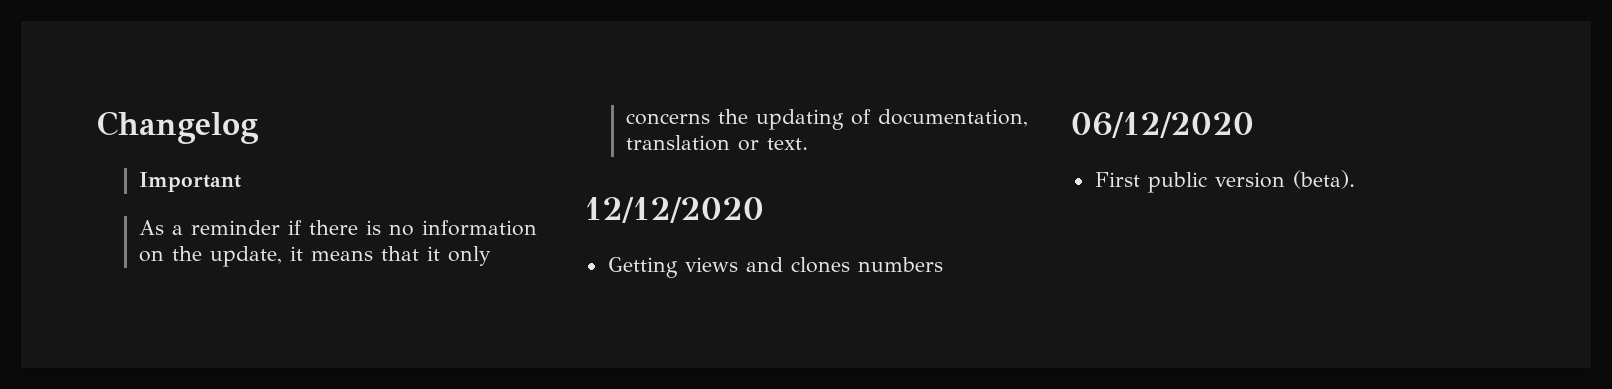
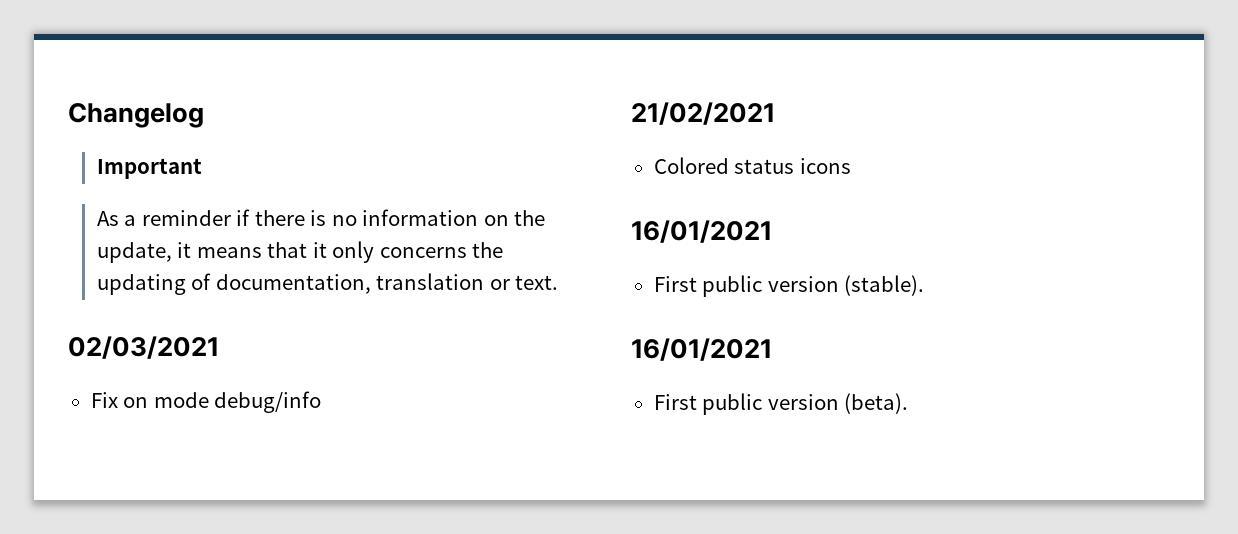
[584,197,764,223] [607,257,943,278] [1071,112,1254,138] 12/12/2020 // Getting views and clones numbers // 06/12/2020 -> [68,336,219,359] [90,391,322,413] [631,102,775,125] [653,157,851,174] [631,220,772,243] [653,275,925,297] [631,338,772,361] 02/03/2021 // Fix on mode debug/info // 21/02/2021 // Colored status icons // 16/01/2021 // First public version (stable). // 16/01/2021

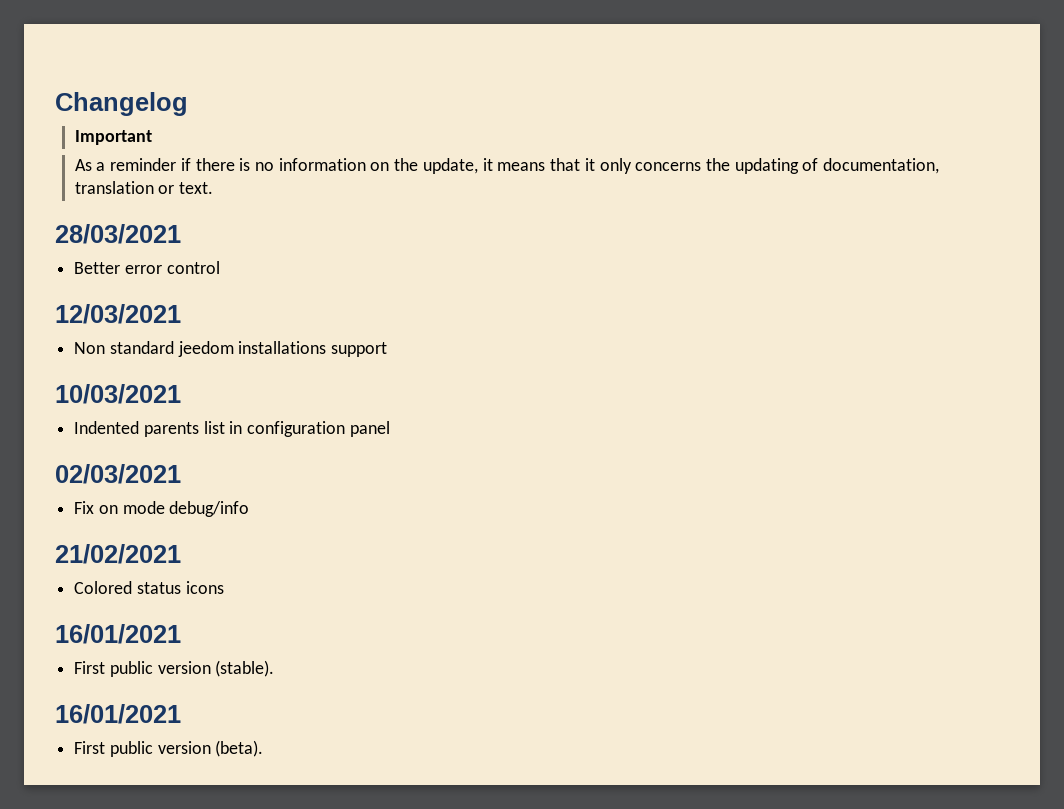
(559, 282) none -> [55,224,181,244] [74,261,220,274] [55,304,181,324] [74,341,388,357] [55,384,181,404] [74,421,390,437] // 28/03/2021 // Better error control // 12/03/2021 // Non standard jeedom installations support // 10/03/2021 // Indented parents list in configuration panel

